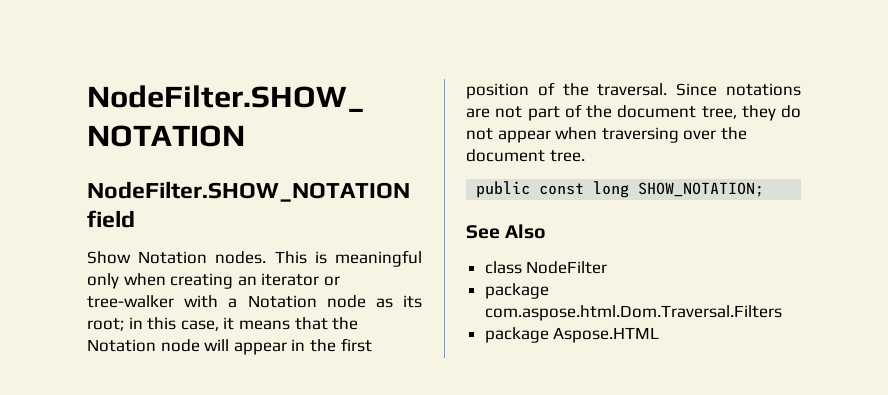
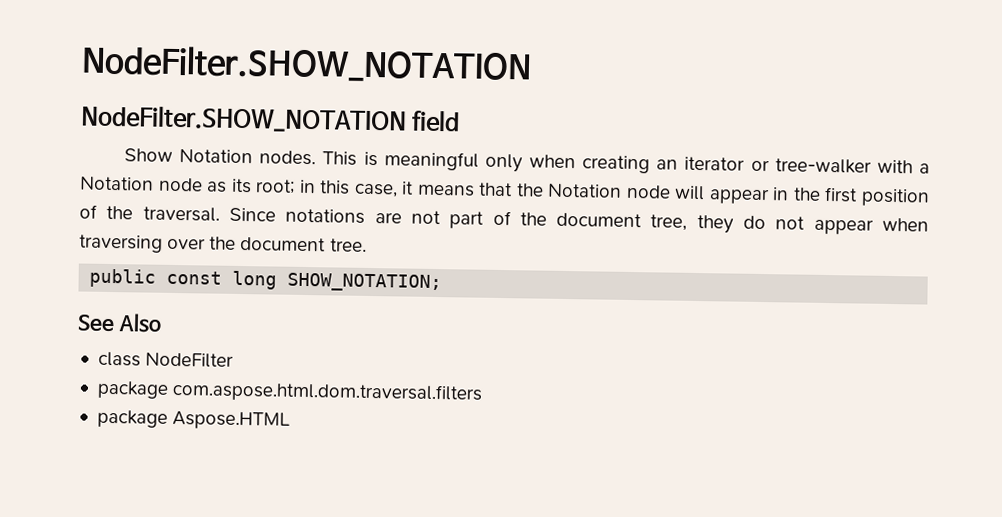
[484,305,782,321] com.aspose.html.Dom.Traversal.Filters -> [172,380,484,404] com.aspose.html.dom.traversal.filters

